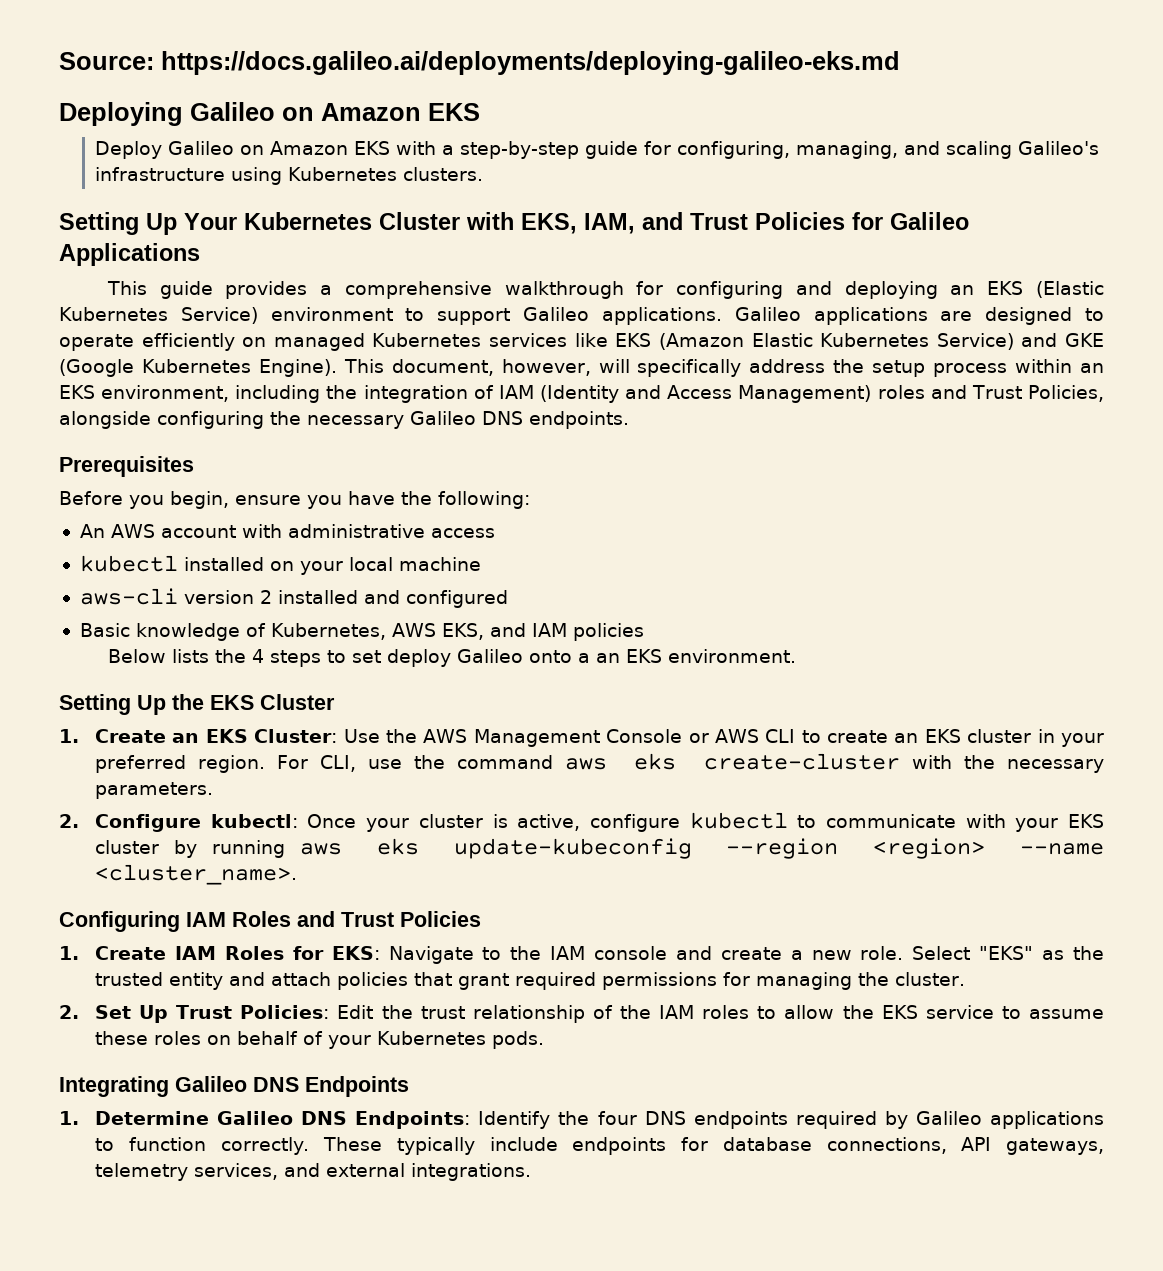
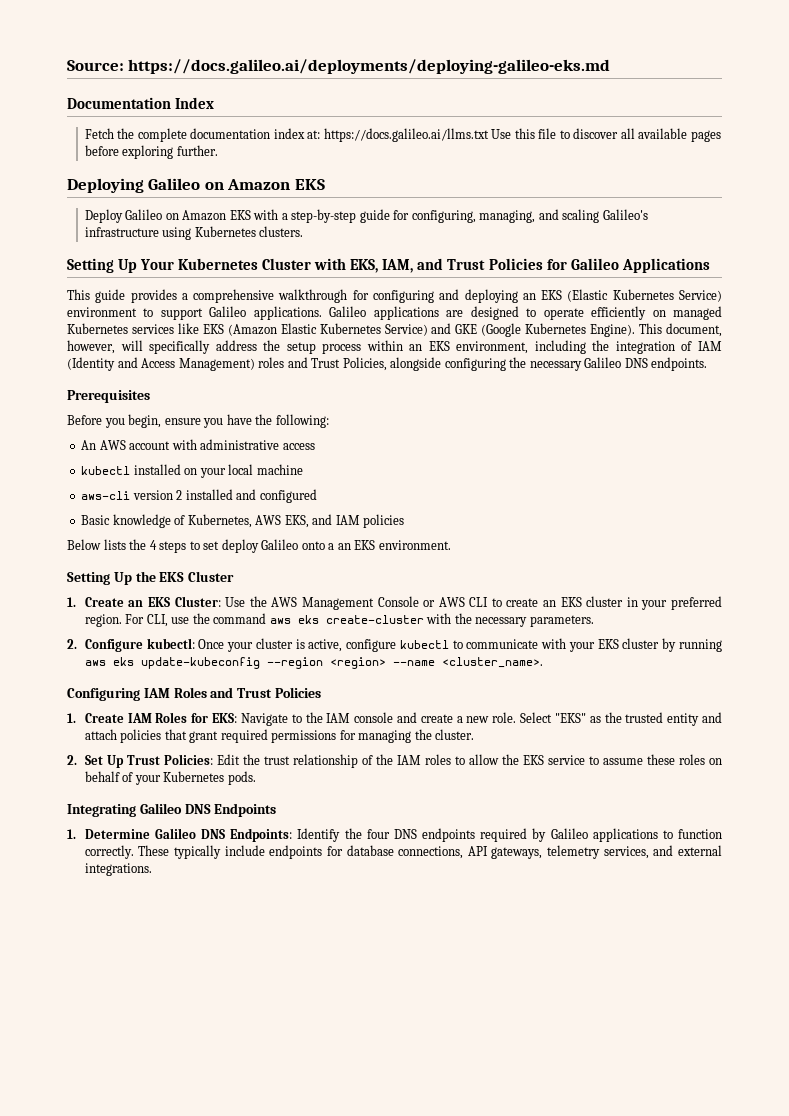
(900, 63) none -> [67,97,215,109] [84,128,721,142] [84,145,218,159] // Documentation Index // Fetch the complete documentation index at: https://docs.galileo.ai/llms.txt Use this file to discover all available pages before exploring further.

